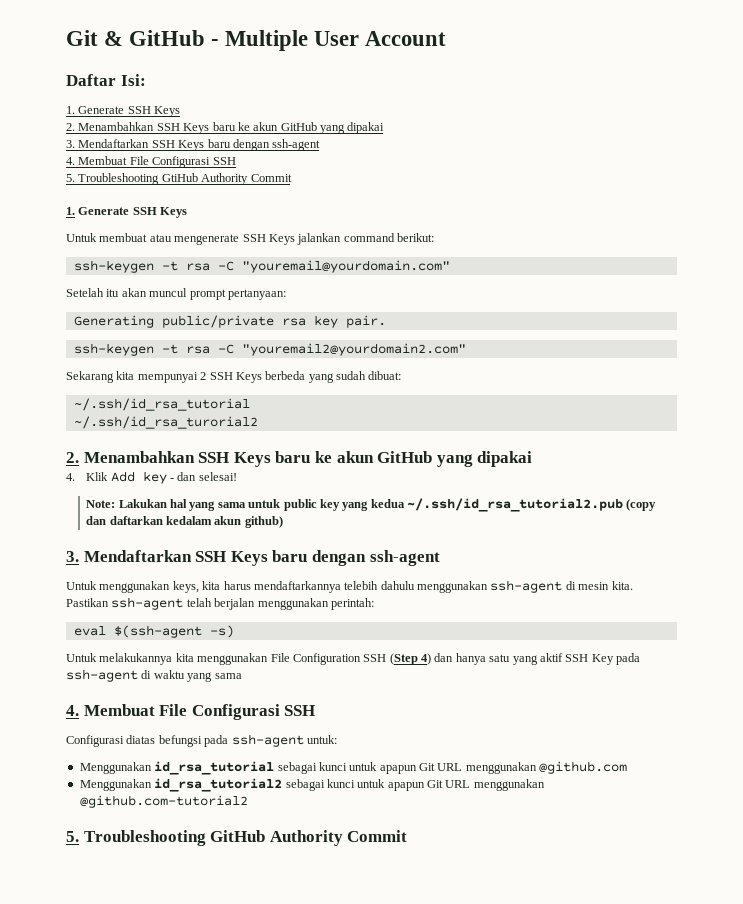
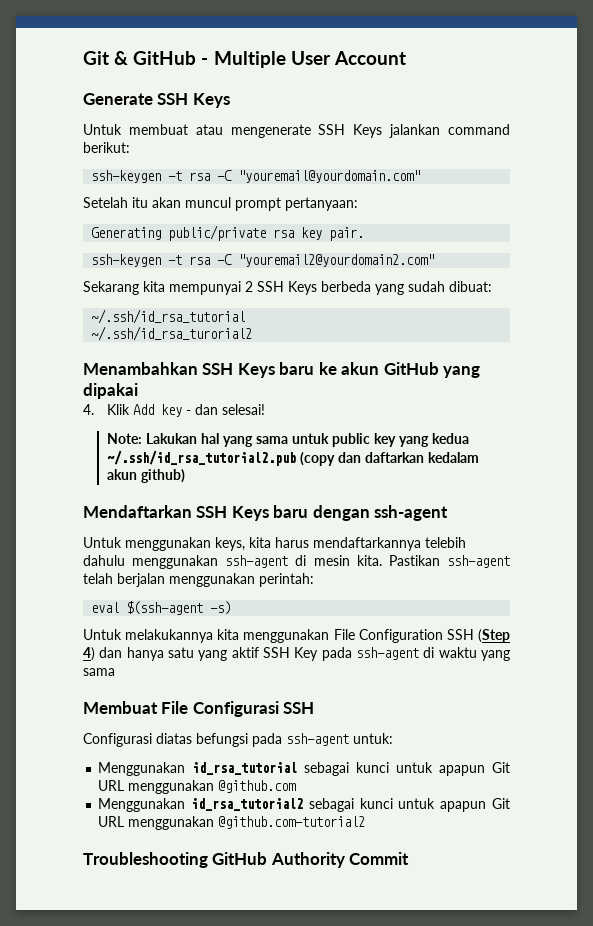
[66,74,146,86] [66,106,181,117] [66,122,385,134] [66,139,321,151] [66,156,236,168] [66,173,292,185] [66,207,75,215] Daftar Isi: // 1. Generate SSH Keys // 2. Menambahkan SSH Keys baru ke akun GitHub yang dipakai // 3. Mendaftarkan SSH Keys baru dengan ssh-agent // 4. Membuat File Configurasi SSH // 5. Troubleshooting GtiHub Authority Commit // 1. -> (406, 58) none
[66,452,79,463] 2. -> (253, 333) none
[66,551,79,562] 3. -> (185, 476) none
[66,705,79,716] 4. -> (115, 672) none
[66,831,79,842] 5. -> (366, 822) none

